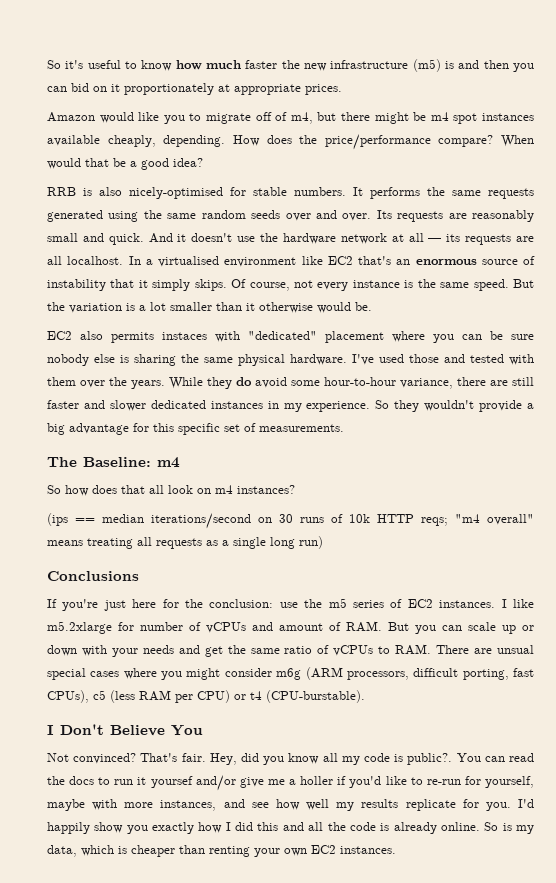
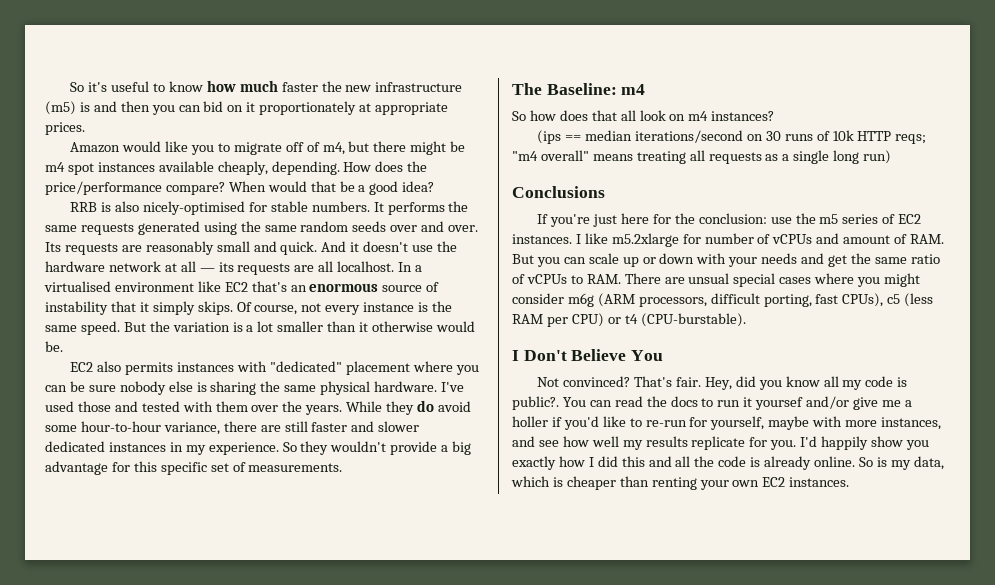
[162,332,207,340] instaces -> [176,362,234,372] instances

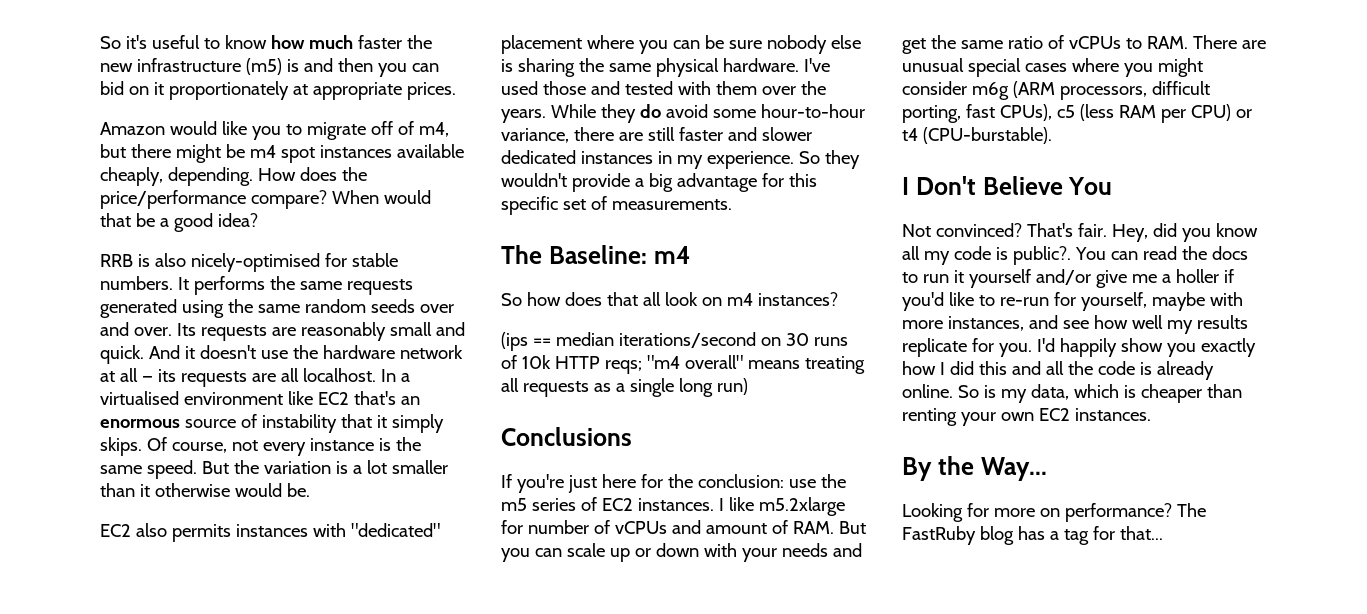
[688,273,730,284] unsual -> [902,58,964,72] unusual
[755,397,804,410] yoursef -> [968,269,1031,288] yourself
(850, 482) none -> [902,456,1048,481] [902,503,1206,522] [902,526,1163,545] // By the Way... // Looking for more on performance? The FastRuby blog has a tag for that...

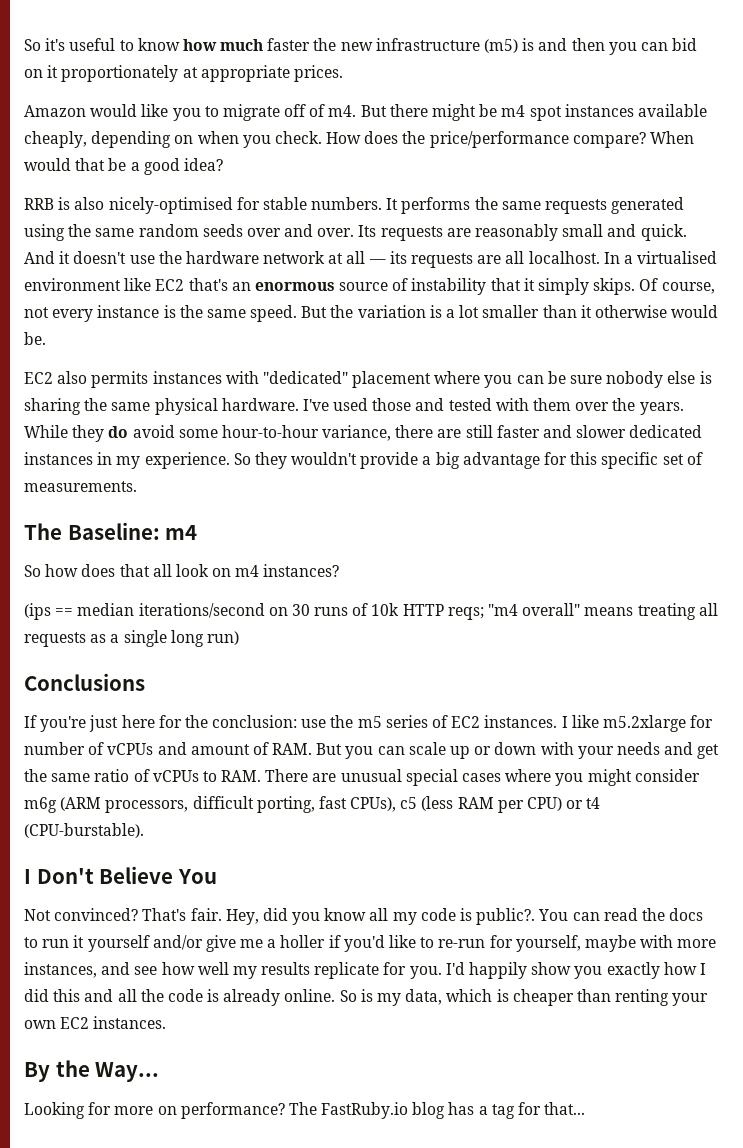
[418,122,449,137] [100,144,126,158] m4, but -> [328,105,387,117] m4. But
[167,167,253,186] depending. -> [91,131,322,148] depending on when you check.
[902,526,976,545] FastRuby -> [321,1102,409,1119] FastRuby.io

